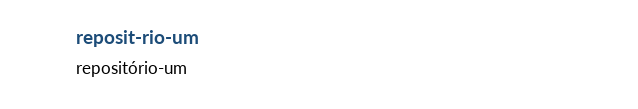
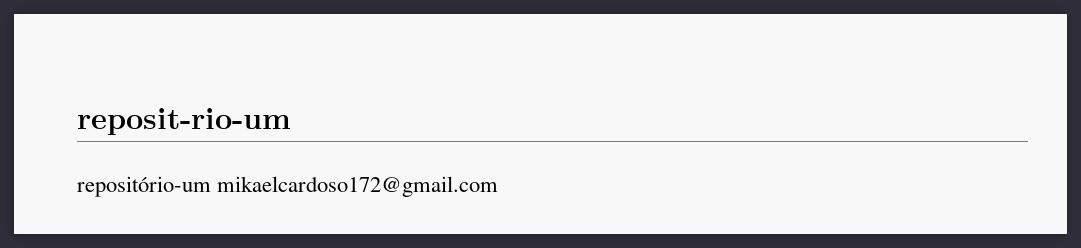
(187, 69) none -> [217,176,499,197] mikaelcardoso172@gmail.com

